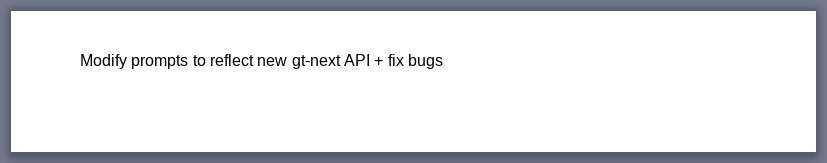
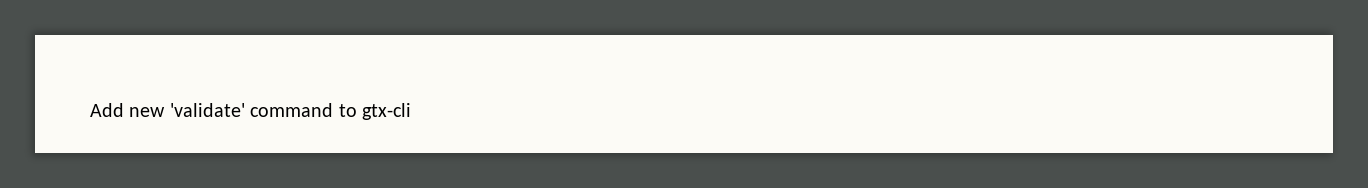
[80,54,443,69] Modify prompts to reflect new gt-next API + fix bugs -> [90,103,411,120] Add new 'validate' command to gtx-cli

